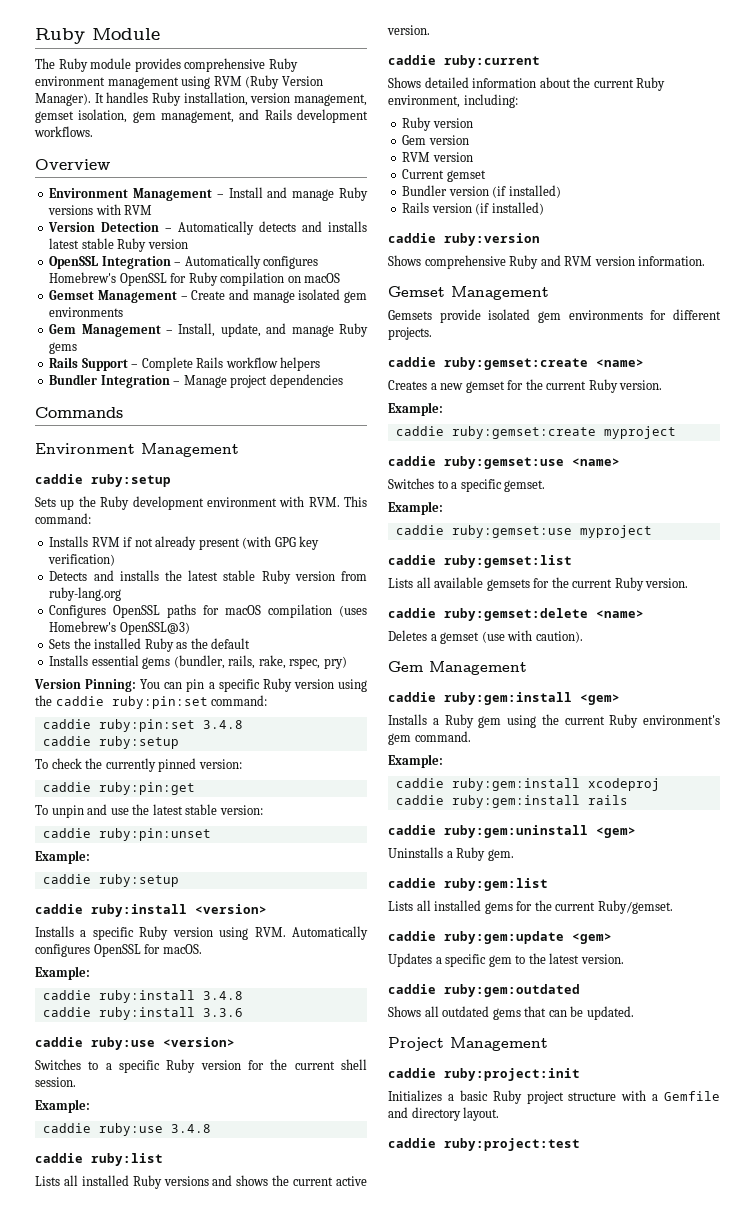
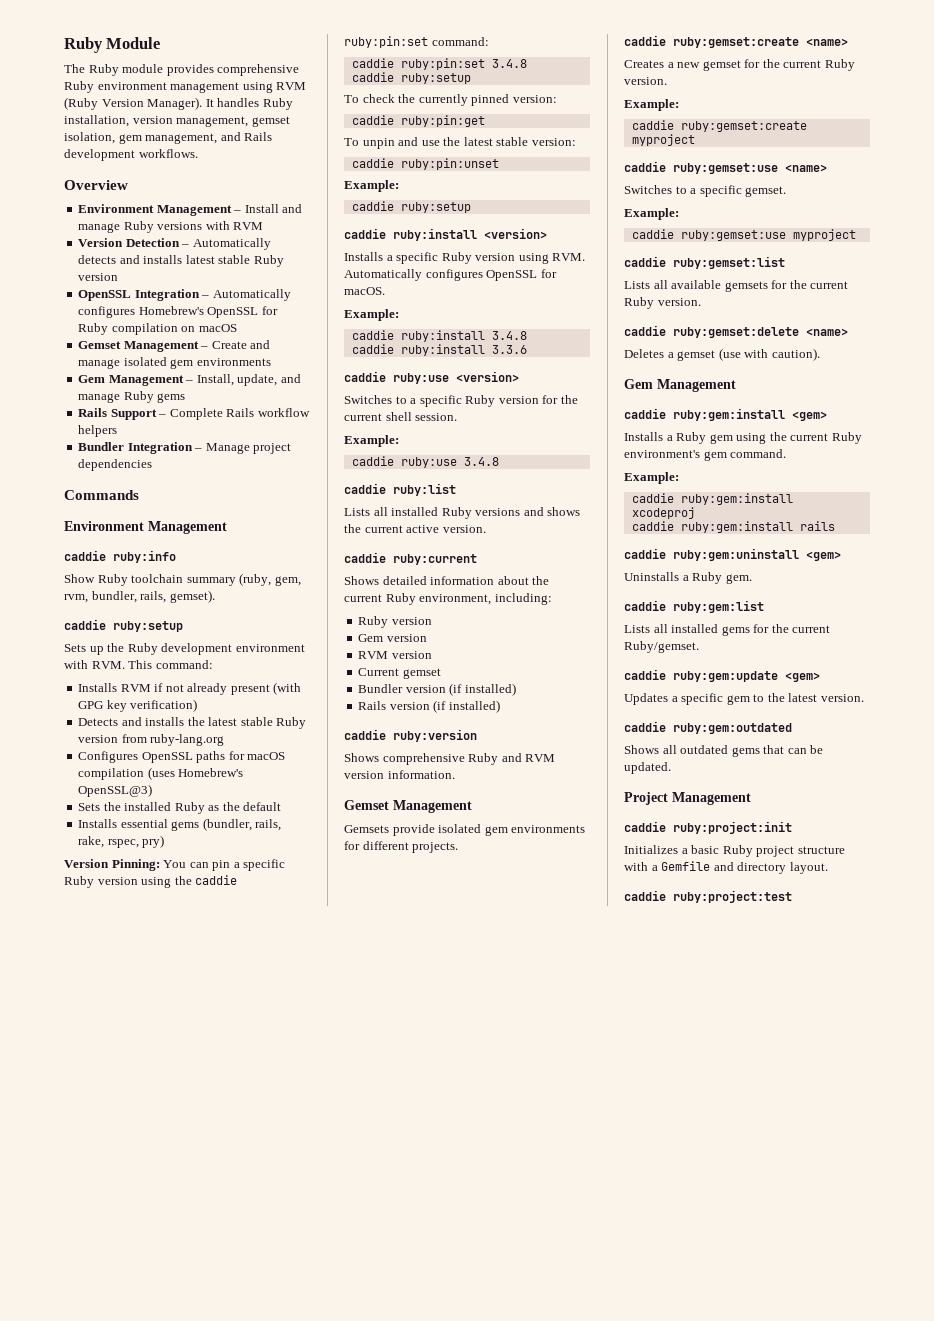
(239, 450) none -> [64,550,176,563] [64,573,301,586] [64,590,215,603] // caddie ruby:info // Show Ruby toolchain summary (ruby, gem, rvm, bundler, rails, gemset).

